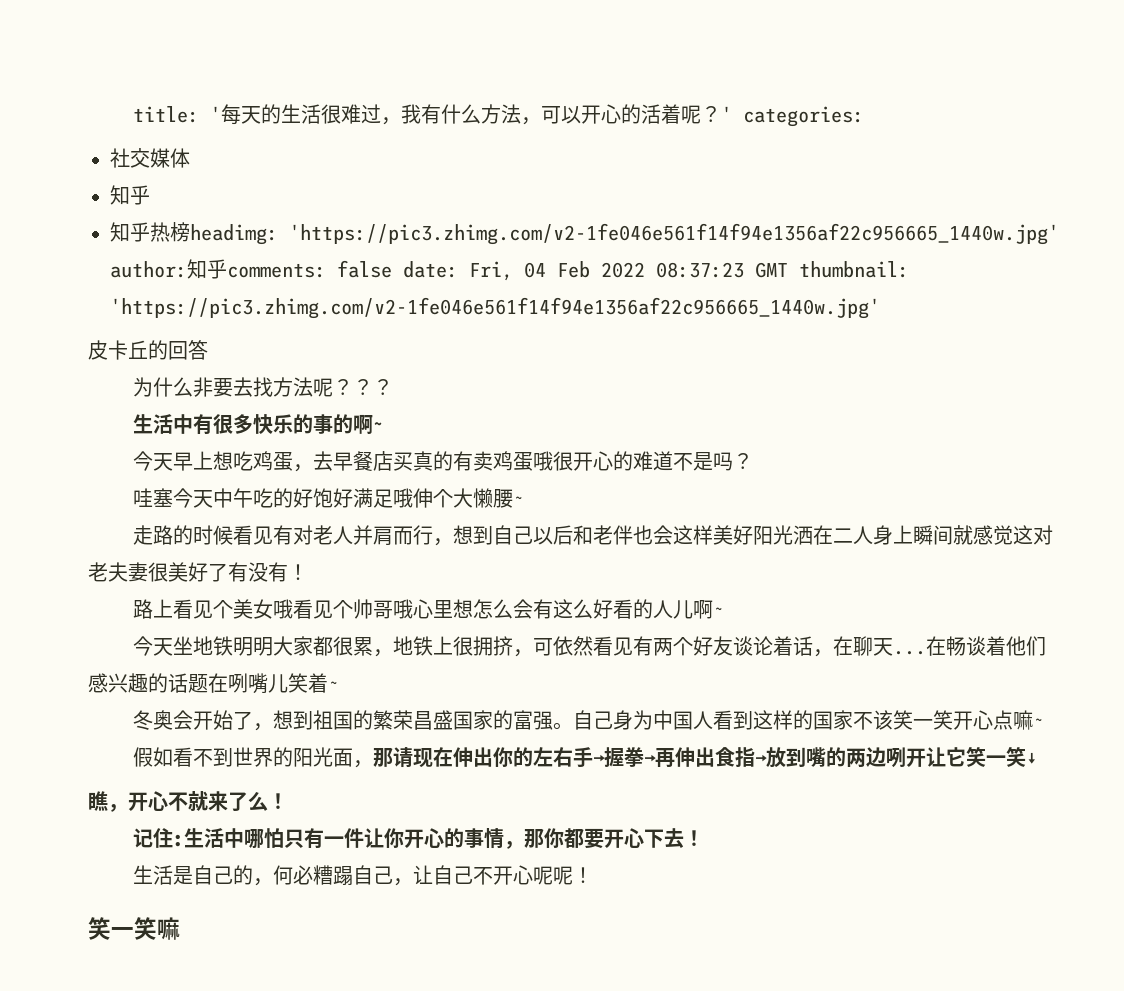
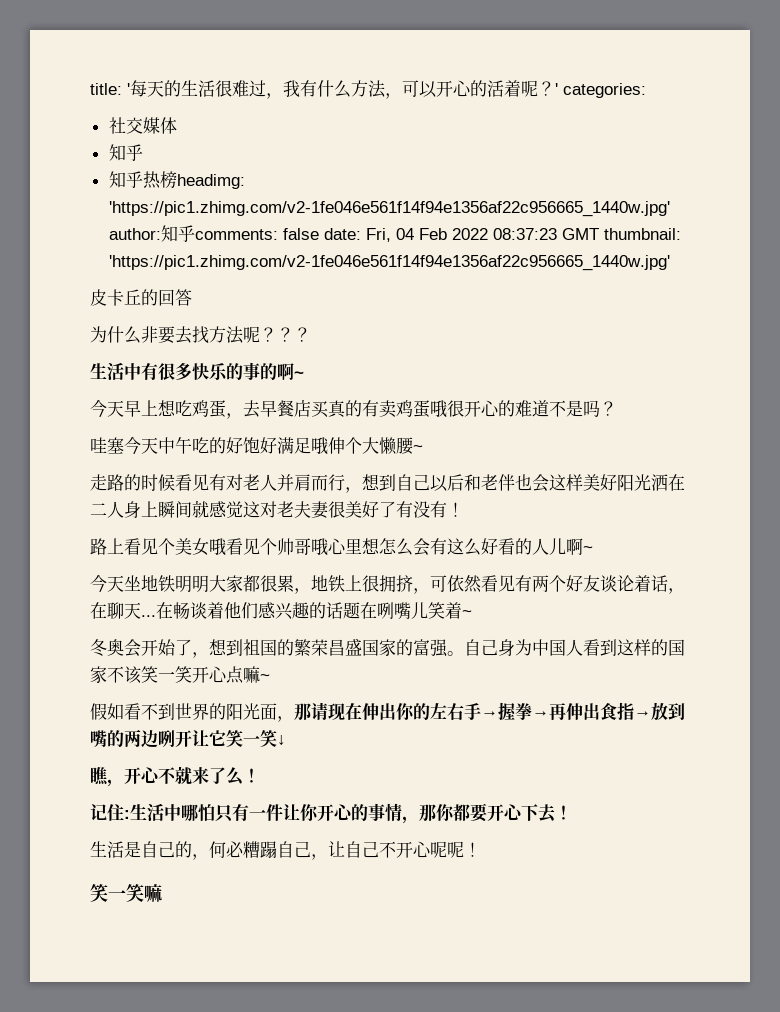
[289,223,1059,245] 'https://pic3.zhimg.com/v2-1fe046e561f14f94e1356af22c956665_1440w.jpg' -> [108,201,670,217] 'https://pic1.zhimg.com/v2-1fe046e561f14f94e1356af22c956665_1440w.jpg'
[110,297,880,319] 'https://pic3.zhimg.com/v2-1fe046e561f14f94e1356af22c956665_1440w.jpg' -> [108,255,670,271] 'https://pic1.zhimg.com/v2-1fe046e561f14f94e1356af22c956665_1440w.jpg'

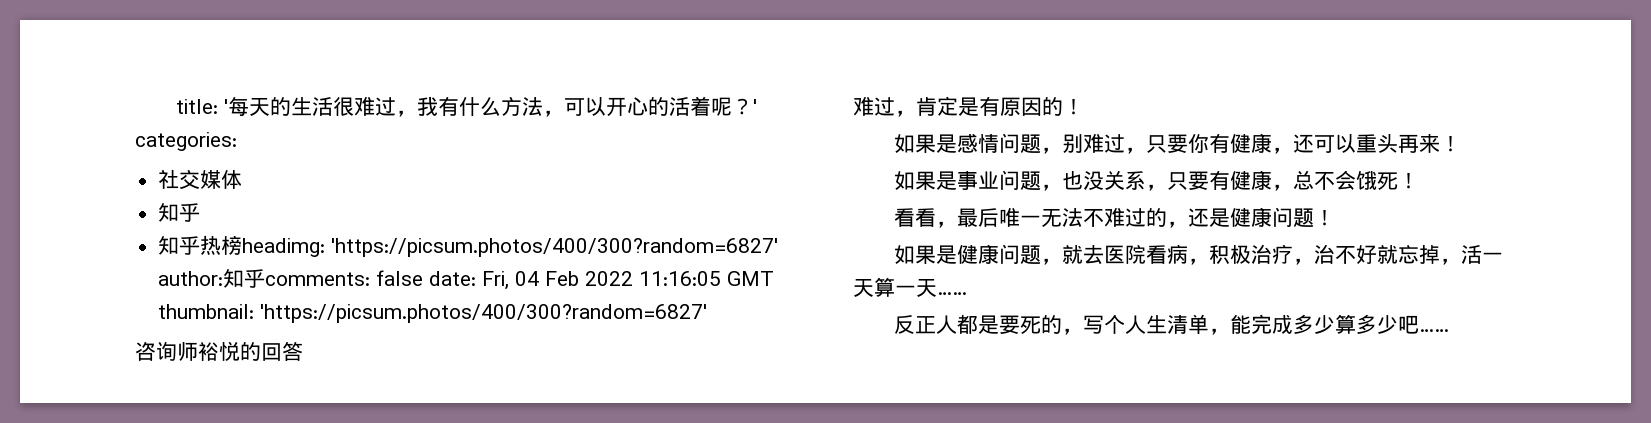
[108,201,670,217] 'https://pic1.zhimg.com/v2-1fe046e561f14f94e1356af22c956665_1440w.jpg' -> [331,238,779,257] 'https://picsum.photos/400/300?random=6827'
[492,228,557,240] 08:37:23 -> [639,271,722,286] 11:16:05
[108,255,670,271] [90,289,192,306] [90,326,311,344] [90,362,304,381] [90,399,617,419] [90,436,423,455] [90,474,685,493] [90,500,464,519] [90,538,593,556] [90,574,685,594] [90,602,472,620] [90,639,685,658] [90,666,270,684] [90,702,685,722] [90,729,286,748] [90,766,260,787] [90,803,572,824] [90,841,481,860] [90,884,162,902] 'https://pic1.zhimg.com/v2-1fe046e561f14f94e1356af22c956665_1440w.jpg' // 皮卡丘的回答 // 为什么非要去找方法呢？？？ // 生活中有很多快乐的事的啊~ // 今天早上想吃鸡蛋，去早餐店买真的有卖鸡蛋哦很开心的难道不是吗？ // 哇塞今天中午吃的好饱好满足哦伸个大懒腰~ // 走路的时候看见有对老人并肩而行，想到自己以后和老伴也会这样美好阳光洒在二人身上瞬间就感觉这对老夫妻很美好了有没有！ // 路上看见个美女哦看见个帅哥哦心里想怎么会有这么好看的人儿啊~ // 今天坐地铁明明大家都很累，地铁上很拥挤，可依然看见有两个好友谈论着话，在聊天...在畅谈着他们感兴趣的话题在咧嘴儿笑着~ // 冬奥会开始了，想到祖国的繁荣昌盛国家的富强。自己身为中国人看到这样的国家不该笑一笑开心点嘛~ // 假如看不到世界的阳光面，那请现在伸出你的左右手→握拳→再伸出食指→放到嘴的两边咧开让它笑一笑↓ // 瞧，开心不就来了么！ // 记住:生活中哪怕只有一件让你开心的事情，那你都要开心下去！ // 生活是自己的，何必糟蹋自己，让自己不开心呢呢！ // 笑一笑嘛 -> [260,304,708,323] [135,341,303,361] [853,96,1084,117] [894,133,1462,154] [894,170,1420,191] [894,207,1336,228] [894,244,1504,265] [853,277,967,297] [894,314,1450,335] 'https://picsum.photos/400/300?random=6827' // 咨询师裕悦的回答 // 难过，肯定是有原因的！ // 如果是感情问题，别难过，只要你有健康，还可以重头再来！ // 如果是事业问题，也没关系，只要有健康，总不会饿死！ // 看看，最后唯一无法不难过的，还是健康问题！ // 如果是健康问题，就去医院看病，积极治疗，治不好就忘掉，活一天算一天…… // 反正人都是要死的，写个人生清单，能完成多少算多少吧……

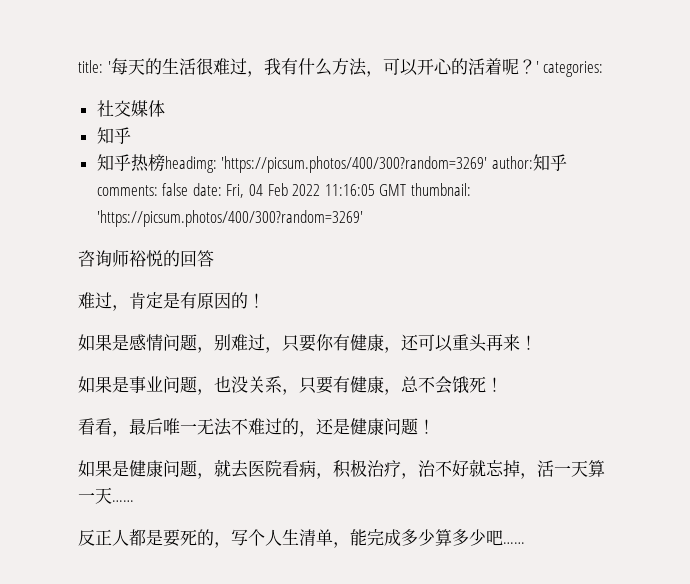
[331,238,779,257] 'https://picsum.photos/400/300?random=6827' -> [221,156,488,173] 'https://picsum.photos/400/300?random=3269'
[260,304,708,323] 'https://picsum.photos/400/300?random=6827' -> [96,210,363,227] 'https://picsum.photos/400/300?random=3269'

